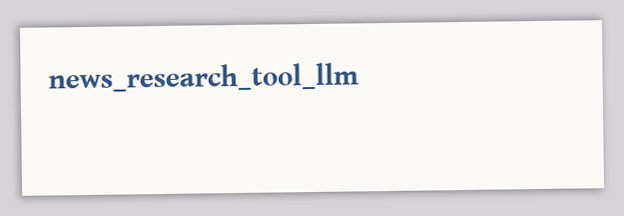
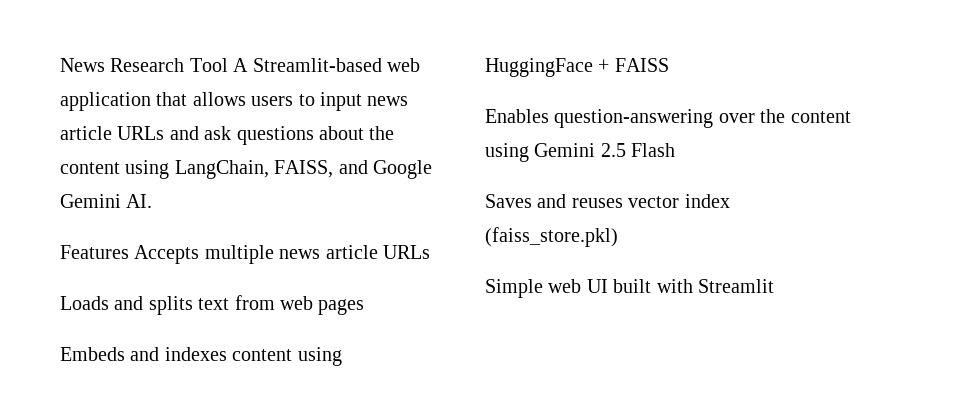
[48,62,359,93] news_research_tool_llm -> [60,58,420,72] [60,92,409,111] [60,126,395,145] [60,160,432,179] [60,194,153,208] [60,245,430,264] [60,295,365,315] [60,347,342,366] [485,58,669,77] [485,109,851,128] [485,143,676,162] [485,194,730,208] [485,227,618,247] [485,279,774,298] News Research Tool A Streamlit-based web application that allows users to input news article URLs and ask questions about the content using LangChain, FAISS, and Google Gemini AI. // Features Accepts multiple news article URLs // Loads and splits text from web pages // Embeds and indexes content using HuggingFace + FAISS // Enables question-answering over the content using Gemini 2.5 Flash // Saves and reuses vector index (faiss_store.pkl) // Simple web UI built with Streamlit

